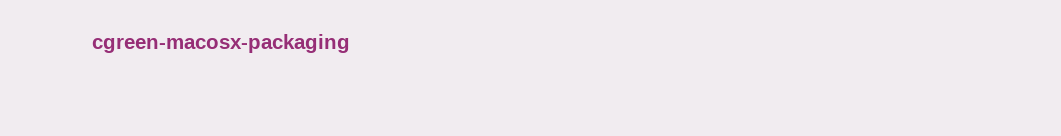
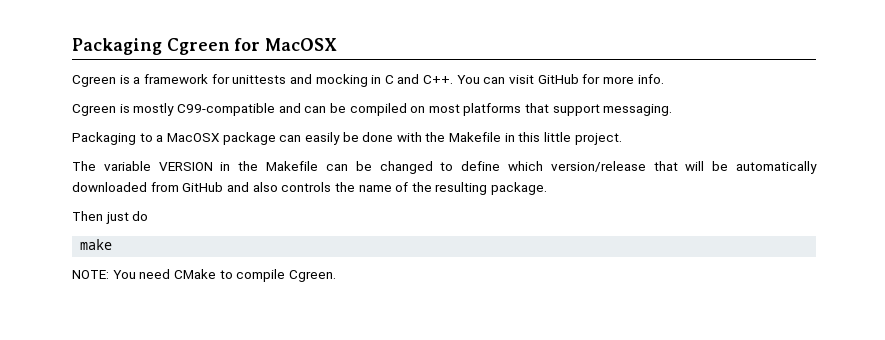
[92,34,350,53] cgreen-macosx-packaging -> [72,38,338,55] [72,74,664,87] [72,103,673,116] [72,132,622,145] [72,161,817,174] [72,182,548,195] [72,211,149,224] [80,239,113,250] [72,269,336,282] Packaging Cgreen for MacOSX // Cgreen is a framework for unittests and mocking in C and C++. You can visit GitHub for more info. // Cgreen is mostly C99-compatible and can be compiled on most platforms that support messaging. // Packaging to a MacOSX package can easily be done with the Makefile in this little project. // The variable VERSION in the Makefile can be changed to define which version/release that will be automatically downloaded from GitHub and also controls the name of the resulting package. // Then just do // make // NOTE: You need CMake to compile Cgreen.

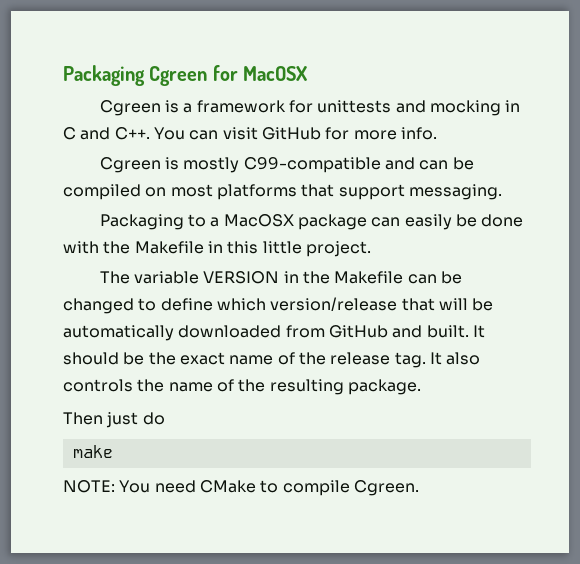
(249, 187) none -> [426,325,485,338] [63,352,442,368] built. It should be the exact name of the release tag. It

